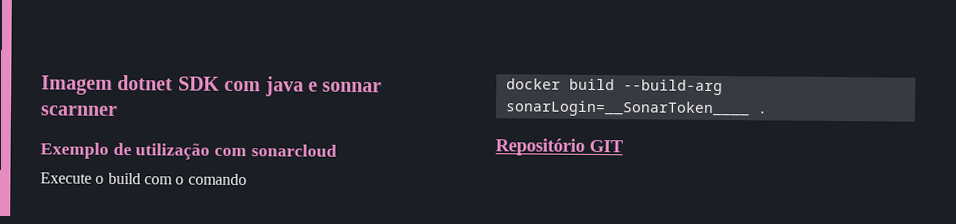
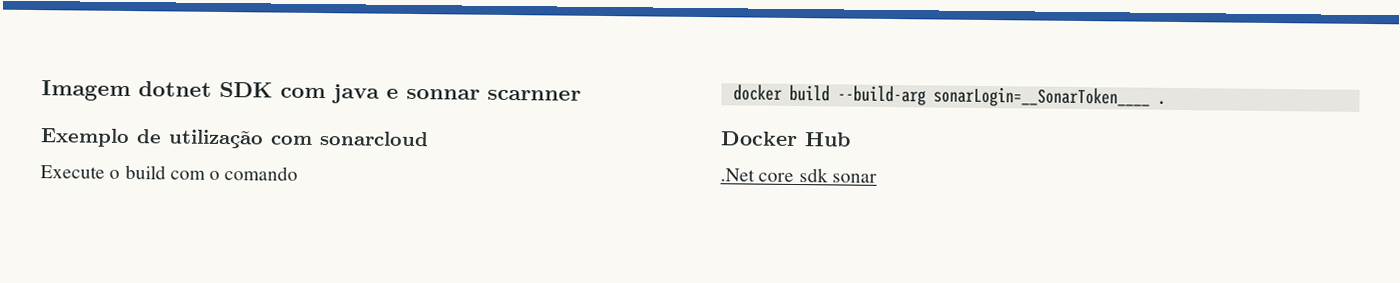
[495,138,624,156] Repositório GIT -> [720,131,851,147] [720,168,877,183] Docker Hub // .Net core sdk sonar

